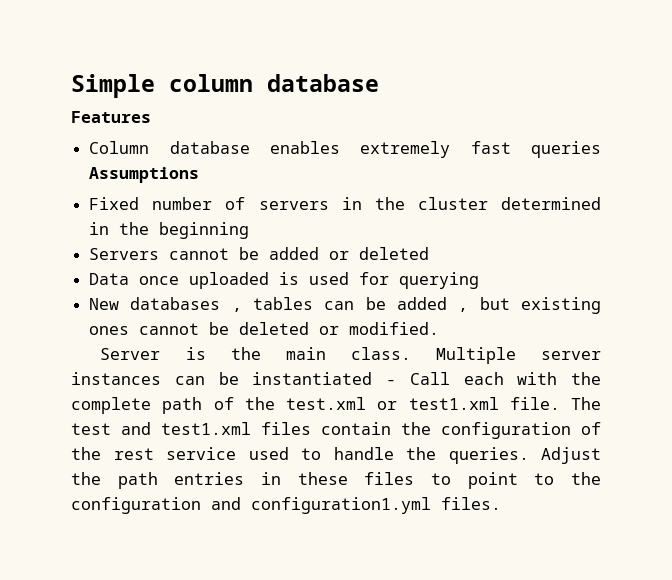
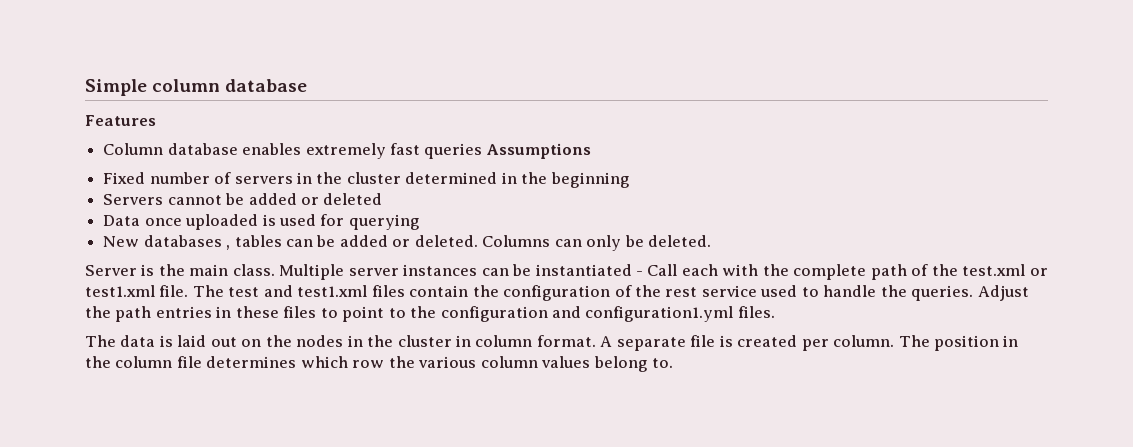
[458,297,601,314] [89,322,440,335] , but existing ones cannot be deleted or modified. -> [392,235,712,251] or deleted. Columns can only be deleted.
(501, 503) none -> [85,335,1019,351] [85,356,674,372] // The data is laid out on the nodes in the cluster in column format. A separate file is created per column. The position in the column file determines which row the various column values belong to.

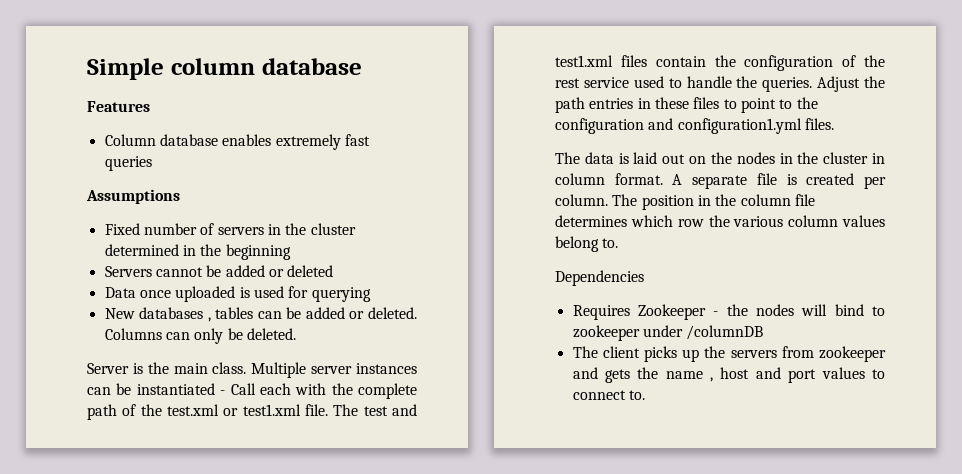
(483, 151) none -> (152, 163) //
(674, 363) none -> [555,270,644,286] [572,304,885,320] [572,325,764,341] [572,346,886,362] [572,367,885,383] [572,390,645,400] // Dependencies // Requires Zookeeper - the nodes will bind to zookeeper under /columnDB // The client picks up the servers from zookeeper and gets the name , host and port values to connect to.

